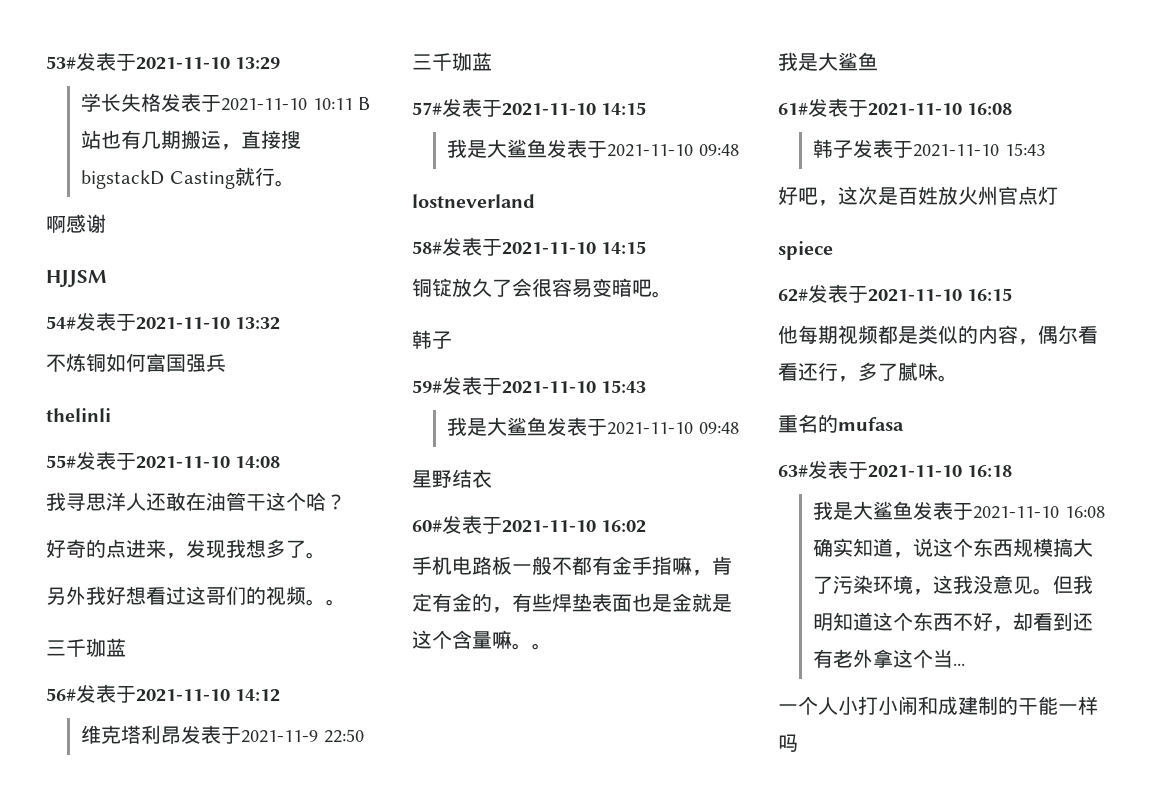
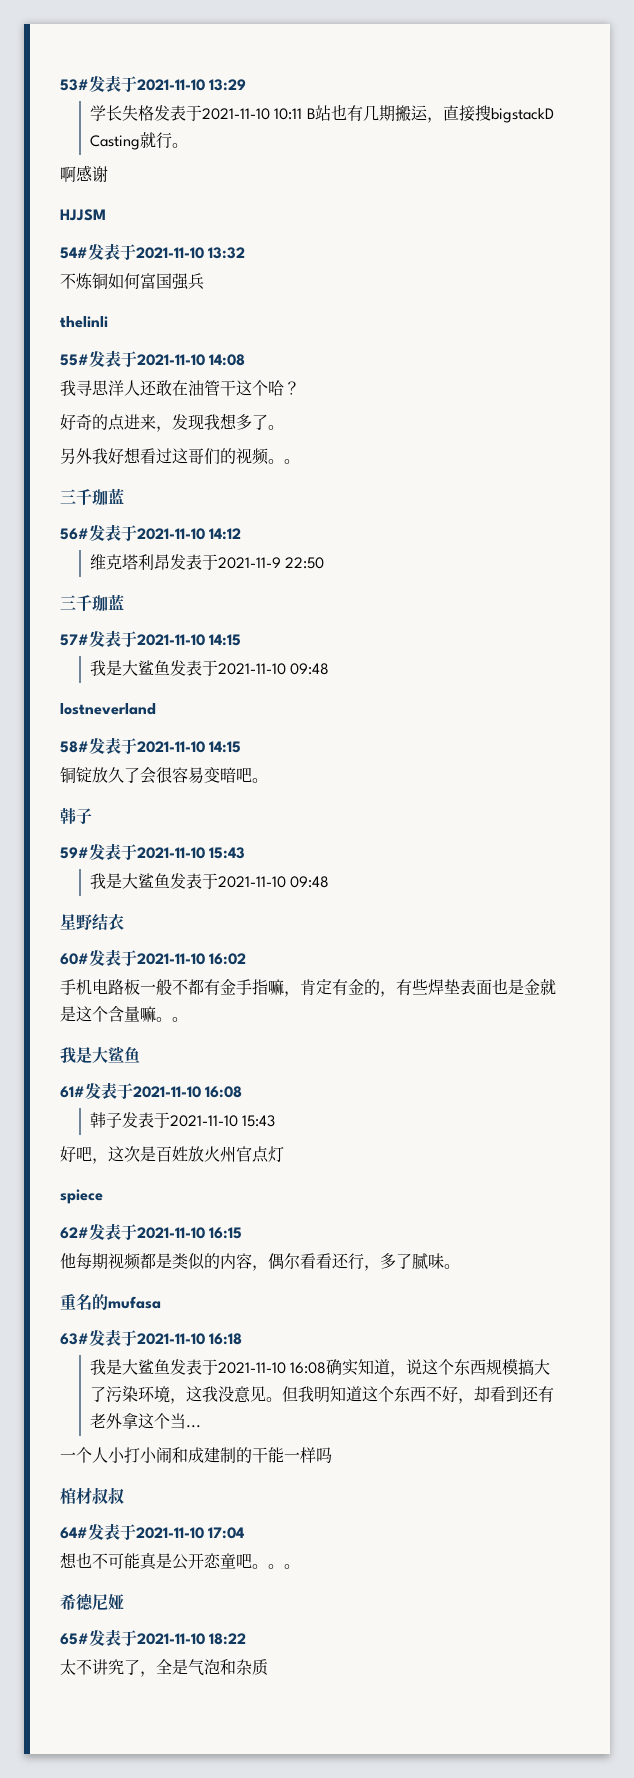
(798, 743) none -> [60,1487,124,1504] [60,1523,245,1540] [60,1552,300,1570] [60,1593,124,1611] [60,1629,247,1646] [60,1659,268,1677] // 棺材叔叔 // 64#发表于2021-11-10 17:04 // 想也不可能真是公开恋童吧。。。 // 希德尼娅 // 65#发表于2021-11-10 18:22 // 太不讲究了，全是气泡和杂质

